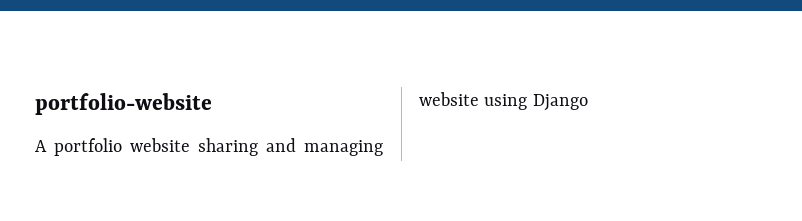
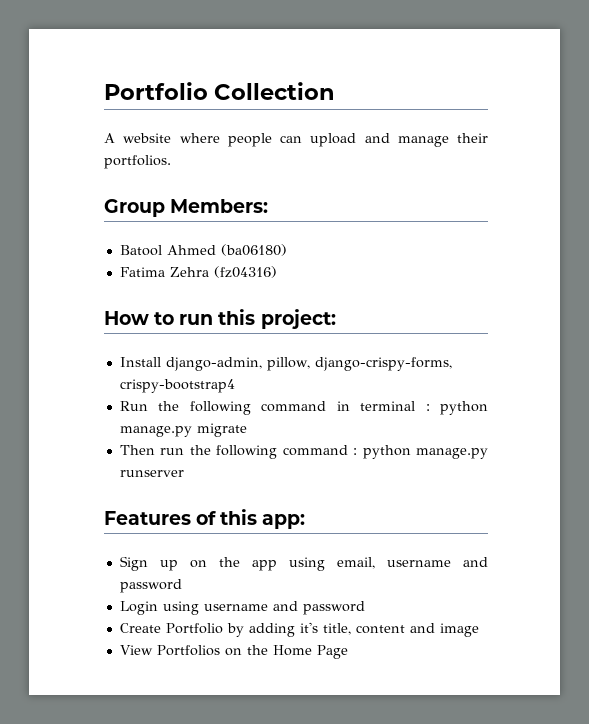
[35,93,212,115] portfolio-website -> [104,82,336,100] Portfolio Collection
[54,138,383,156] [419,92,588,111] portfolio website sharing and managing website using Django -> [123,133,488,147] [104,155,171,169] [104,199,269,217] [119,244,287,256] [119,266,277,278] [104,309,336,329] [119,357,452,371] [119,379,235,393] [119,401,489,415] [119,423,247,437] [119,445,489,459] [119,470,184,477] [104,509,306,529] [119,556,488,571] [119,579,182,593] [119,601,365,615] [119,622,479,637] [119,645,348,659] website where people can upload and manage their portfolios. // Group Members: // Batool Ahmed (ba06180) // Fatima Zehra (fz04316) // How to run this project: // Install django-admin, pillow, django-crispy-forms, crispy-bootstrap4 // Run the following command in terminal : python manage.py migrate // Then run the following command : python manage.py runserver // Features of this app: // Sign up on the app using email, username and password // Login using username and password // Create Portfolio by adding it's title, content and image // View Portfolios on the Home Page

